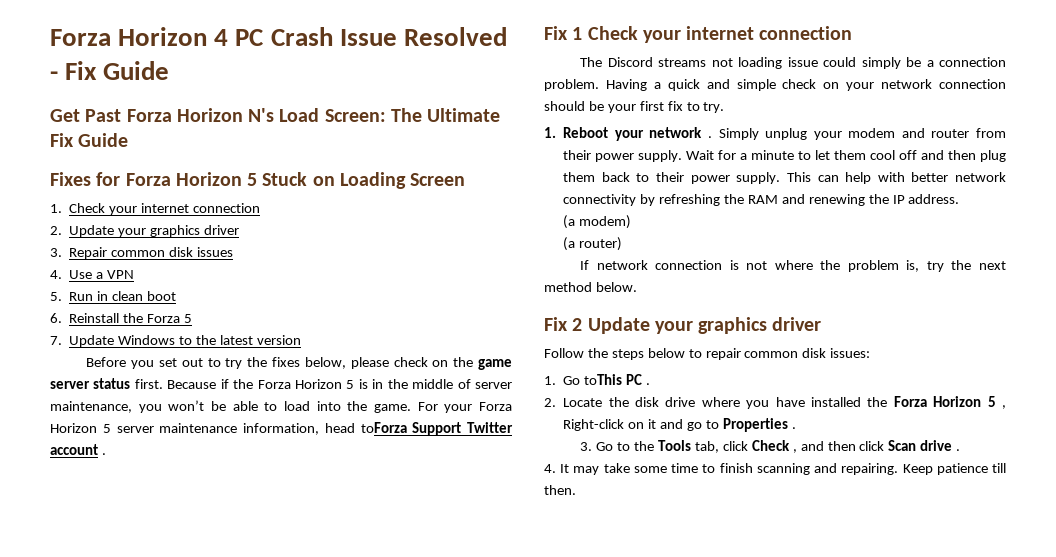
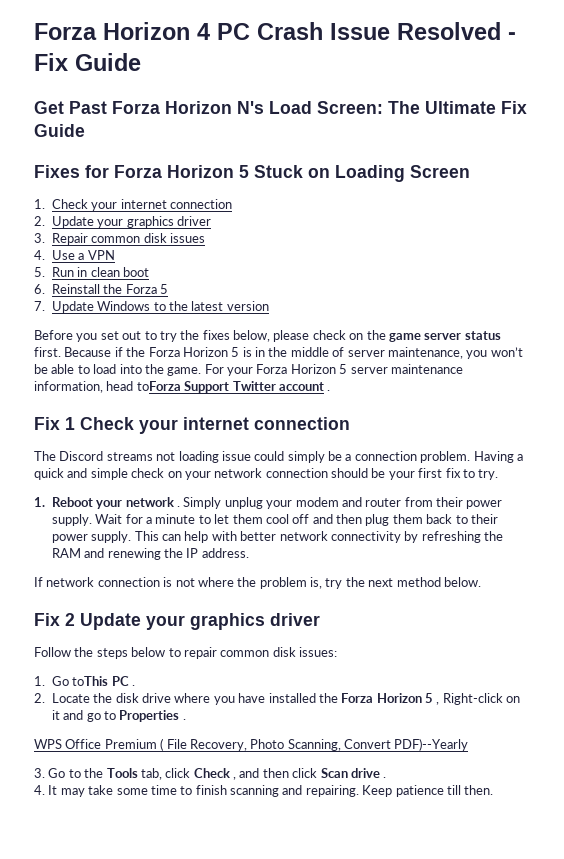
[563,215,632,229] [563,237,623,251] // (a modem) // (a router) -> (249, 553) none
(796, 428) none -> [34,738,469,751] // WPS Office Premium ( File Recovery, Photo Scanning, Convert PDF)--Yearly

